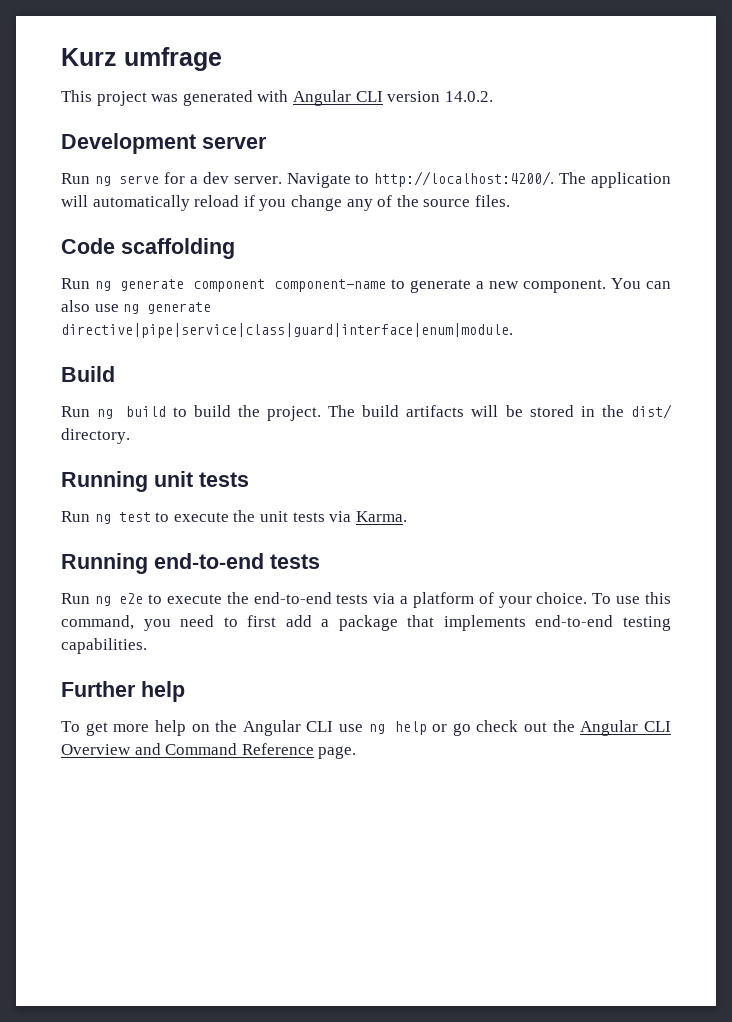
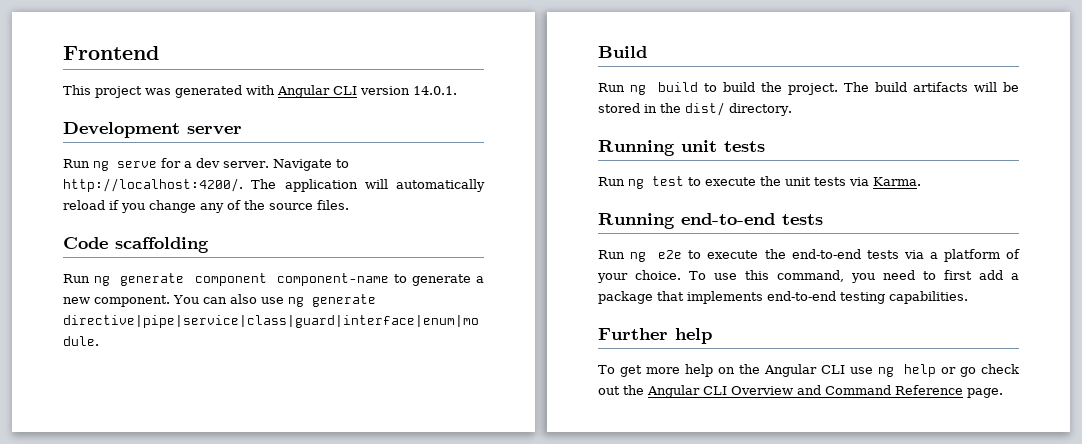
[61,47,222,71] Kurz umfrage -> [63,46,159,60] Frontend
[444,91,493,102] 14.0.2. -> [413,86,457,95] 14.0.1.

